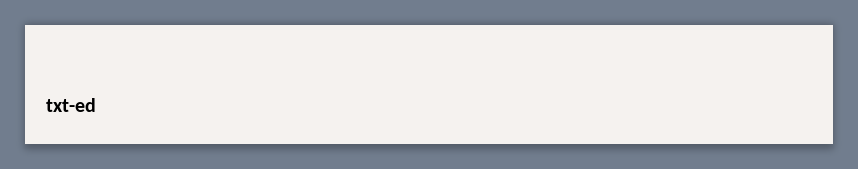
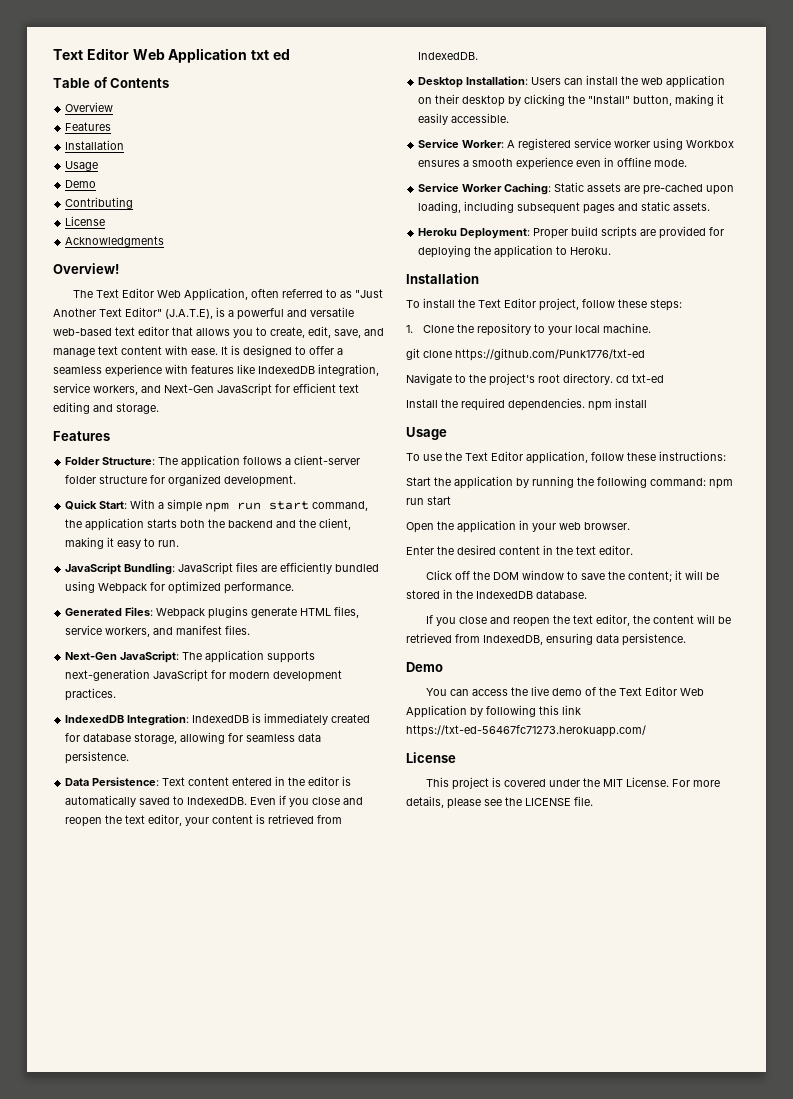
[46,98,96,112] txt-ed -> [53,48,290,63] [53,77,170,88] [65,102,114,112] [65,122,112,131] [65,140,125,150] [65,161,99,171] [65,180,97,188] [65,197,134,209] [65,216,106,226] [65,236,165,247] [53,263,119,274] [72,288,383,301] [53,307,354,320] [53,326,384,338] [53,345,343,357] [53,364,379,377] [53,383,359,396] [53,402,159,414] [53,431,110,441] [65,455,361,468] [65,474,297,487] [65,499,369,512] [65,518,352,531] [65,537,180,549] [65,562,380,575] [65,581,295,594] [65,606,360,619] [65,625,251,637] [65,650,316,663] [65,669,343,682] [65,688,117,701] [65,713,371,726] [65,732,322,744] [65,751,130,764] [65,776,352,786] [65,795,364,807] [65,814,343,827] [418,52,479,60] [418,75,726,88] [418,94,725,107] [418,113,510,125] [418,138,735,150] [418,157,688,170] [418,182,735,195] [418,201,711,214] [418,226,725,239] [418,245,612,258] [406,273,479,284] [406,298,682,311] [406,323,652,336] [406,348,645,361] [406,373,664,386] [406,398,647,411] [406,427,447,440] [406,451,726,464] [406,476,733,489] [406,496,451,505] [406,520,630,533] [406,545,633,555] [425,570,719,582] [406,589,587,599] [425,614,731,627] [406,633,686,646] [406,662,443,672] [425,686,704,696] [406,705,581,718] [406,725,646,737] [406,752,456,763] [425,777,720,790] [406,796,593,809] Text Editor Web Application txt ed // Table of Contents // Overview // Features // Installation // Usage // Demo // Contributing // License // Acknowledgments // Overview! // The Text Editor Web Application, often referred to as "Just Another Text Editor" (J.A.T.E), is a powerful and versatile web-based text editor that allows you to create, edit, save, and manage text content with ease. It is designed to offer a seamless experience with features like IndexedDB integration, service workers, and Next-Gen JavaScript for efficient text editing and storage. // Features // Folder Structure: The application follows a client-server folder structure for organized development. // Quick Start: With a simple npm run start command, the application starts both the backend and the client, making it easy to run. // JavaScript Bundling: JavaScript files are efficiently bundled using Webpack for optimized performance. // Generated Files: Webpack plugins generate HTML files, service workers, and manifest files. // Next-Gen JavaScript: The application supports next-generation JavaScript for modern development practices. // IndexedDB Integration: IndexedDB is immediately created for database storage, allowing for seamless data persistence. // Data Persistence: Text content entered in the editor is automatically saved to IndexedDB. Even if you close and reopen the text editor, your content is retrieved from IndexedDB. // Desktop Installation: Users can install the web application on their desktop by clicking the "Install" button, making it easily accessible. // Service Worker: A registered service worker using Workbox ensures a smooth experience even in offline mode. // Service Worker Caching: Static assets are pre-cached upon loading, including subsequent pages and static assets. // Heroku Deployment: Proper build scripts are provided for deploying the application to Heroku. // Installation // To install the Text Editor project, follow these steps: // 1. Clone the repository to your local machine. // git clone https://github.com/Punk1776/txt-ed // Navigate to the project's root directory. cd txt-ed // Install the required dependencies. npm install // Usage // To use the Text Editor application, follow these instructions: // Start the application by running the following command: npm run start // Open the application in your web browser. // Enter the desired content in the text editor. // Click off the DOM window to save the content; it will be stored in the IndexedDB database. // If you close and reopen the text editor, the content will be retrieved from IndexedDB, ensuring data persistence. // Demo // You can access the live demo of the Text Editor Web Application by following this link https://txt-ed-56467fc71273.herokuapp.com/ // License // This project is covered under the MIT License. For more details, please see the LICENSE file.

